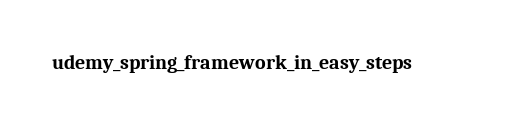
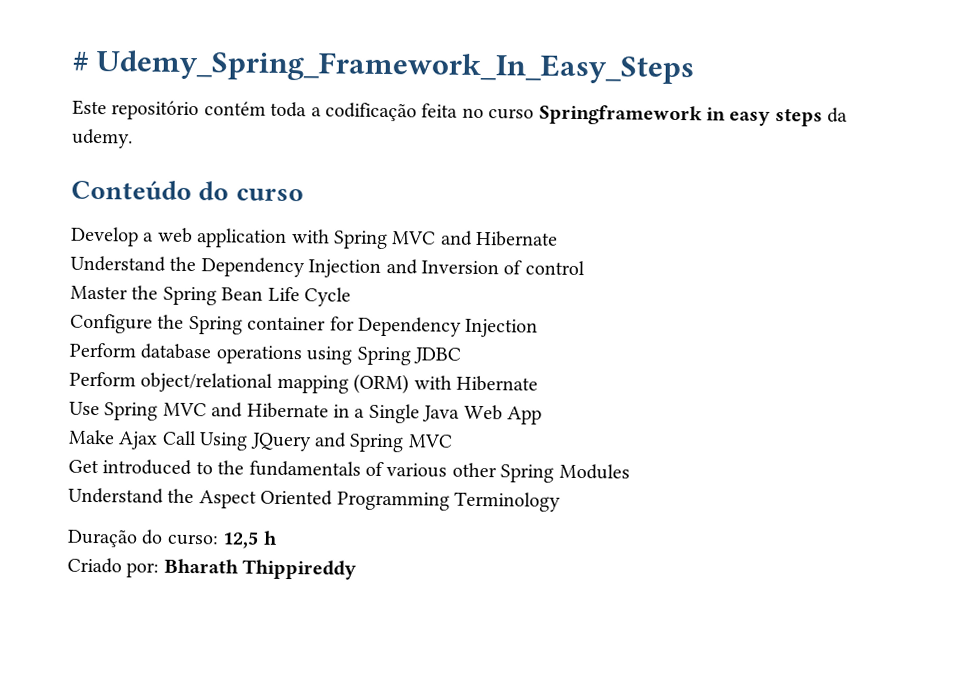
[52,54,412,73] udemy_spring_framework_in_easy_steps -> [72,50,695,85] [72,99,849,127] [72,128,133,149] [71,179,304,202] [70,226,559,250] [70,255,585,278] [70,285,351,307] [70,313,539,338] [69,342,461,366] [69,371,538,395] [69,401,542,425] [68,429,453,453] [68,459,630,483] [68,487,561,512] [67,528,278,549] [67,557,358,580] # Udemy_Spring_Framework_In_Easy_Steps // Este repositório contém toda a codificação feita no curso Springframework in easy steps da udemy. // Conteúdo do curso // Develop a web application with Spring MVC and Hibernate // Understand the Dependency Injection and Inversion of control // Master the Spring Bean Life Cycle // Configure the Spring container for Dependency Injection // Perform database operations using Spring JDBC // Perform object/relational mapping (ORM) with Hibernate // Use Spring MVC and Hibernate in a Single Java Web App // Make Ajax Call Using JQuery and Spring MVC // Get introduced to the fundamentals of various other Spring Modules // Understand the Aspect Oriented Programming Terminology // Duração do curso: 12,5 h // Criado por: Bharath Thippireddy

